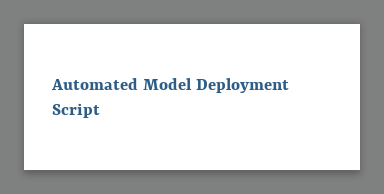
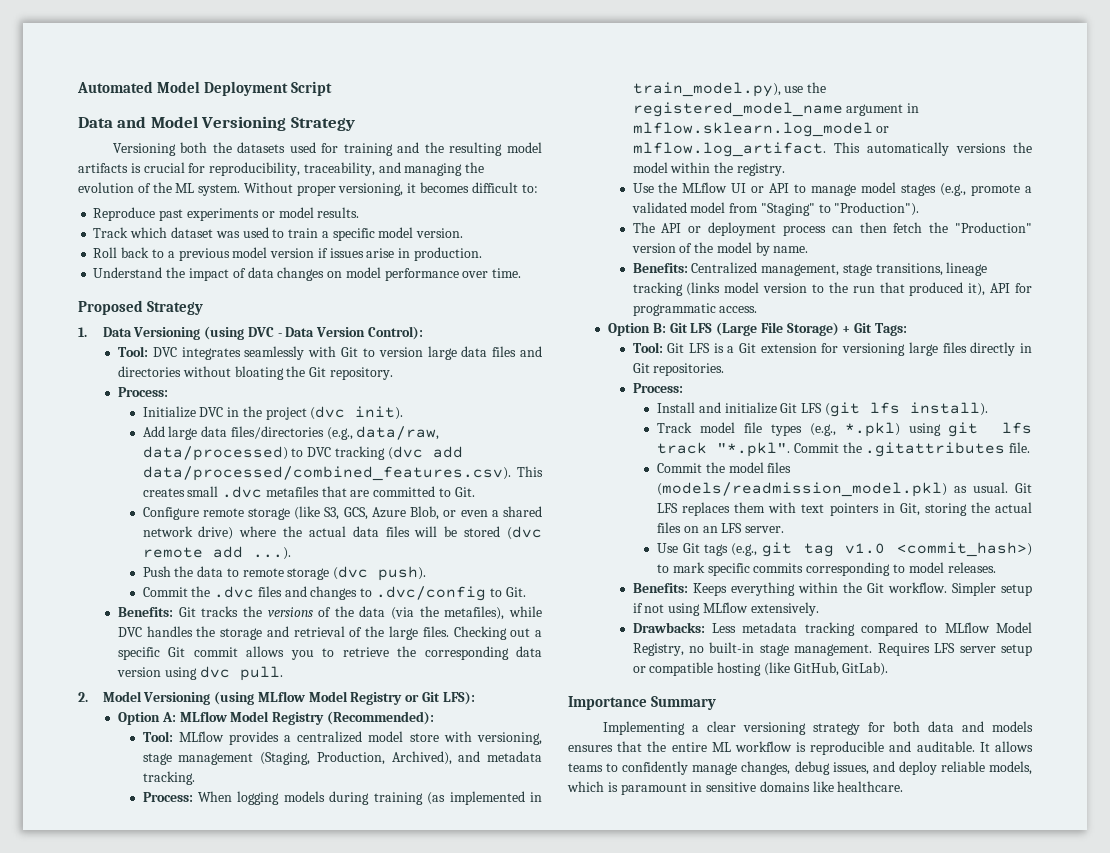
(100, 110) none -> [78,116,355,131] [112,142,542,156] [78,162,485,176] [78,182,538,196] [93,207,360,221] [93,227,464,241] [93,247,482,261] [93,267,522,281] [78,300,204,315] [78,326,424,340] [117,346,542,360] [117,366,393,380] [117,387,168,397] [142,406,404,420] [142,426,440,440] [142,446,463,461] [142,466,543,481] [142,486,475,498] [142,506,543,520] [142,526,542,540] [142,546,291,560] [142,566,427,581] [142,586,526,601] [117,606,542,620] [117,626,542,640] [117,646,542,660] [116,666,283,681] [78,691,475,705] [117,711,434,725] [142,731,542,745] [142,751,542,765] [142,771,195,785] [142,791,542,805] [632,82,827,97] [632,102,920,117] [632,122,890,137] [632,142,1032,157] [632,162,785,176] [632,182,1032,196] [631,202,920,216] [632,222,1032,236] [631,242,809,256] [632,262,988,276] [632,282,1032,296] [632,303,758,316] [607,322,907,336] [632,342,1032,356] [632,363,725,376] [632,383,683,393] [657,402,988,417] [657,422,1032,437] [657,442,1031,457] [657,462,792,473] [657,482,1032,497] [657,502,1032,516] [657,522,785,533] [657,542,1032,557] [657,562,996,576] [632,582,1032,596] [632,602,819,616] [632,622,1032,636] [632,642,1032,656] [632,662,889,676] [568,696,717,710] [602,721,1033,735] [568,741,1033,755] [568,761,1032,775] [567,781,904,795] // Data and Model Versioning Strategy // Versioning both the datasets used for training and the resulting model artifacts is crucial for reproducibility, traceability, and managing the evolution of the ML system. Without proper versioning, it becomes difficult to: // Reproduce past experiments or model results. // Track which dataset was used to train a specific model version. // Roll back to a previous model version if issues arise in production. // Understand the impact of data changes on model performance over time. // Proposed Strategy // 1. Data Versioning (using DVC - Data Version Control): // Tool: DVC integrates seamlessly with Git to version large data files and directories without bloating the Git repository. // Process: // Initialize DVC in the project (dvc init). // Add large data files/directories (e.g., data/raw, data/processed) to DVC tracking (dvc add data/processed/combined_features.csv). This creates small .dvc metafiles that are committed to Git. // Configure remote storage (like S3, GCS, Azure Blob, or even a shared network drive) where the actual data files will be stored (dvc remote add ...). // Push the data to remote storage (dvc push). // Commit the .dvc files and changes to .dvc/config to Git. // Benefits: Git tracks the versions of the data (via the metafiles), while DVC handles the storage and retrieval of the large files. Checking out a specific Git commit allows you to retrieve the corresponding data version using dvc pull. // 2. Model Versioning (using MLflow Model Registry or Git LFS): // Option A: MLflow Model Registry (Recommended): // Tool: MLflow provides a centralized model store with versioning, stage management (Staging, Production, Archived), and metadata tracking. // Process: When logging models during training (as implemented in train_model.py), use the registered_model_name argument in mlflow.sklearn.log_model or mlflow.log_artifact. This automatically versions the model within the registry. // Use the MLflow UI or API to manage model stages (e.g., promote a validated model from "Staging" to "Production"). // The API or deployment process can then fetch the "Production" version of the model by name. // Benefits: Centralized management, stage transitions, lineage tracking (links model version to the run that produced it), API for programmatic access. // Option B: Git LFS (Large File Storage) + Git Tags: // Tool: Git LFS is a Git extension for versioning large files directly in Git repositories. // Process: // Install and initialize Git LFS (git lfs install). // Track model file types (e.g., *.pkl) using git lfs track "*.pkl". Commit the .gitattributes file. // Commit the model files (models/readmission_model.pkl) as usual. Git LFS replaces them with text pointers in Git, storing the actual files on an LFS server. // Use Git tags (e.g., git tag v1.0 <commit_hash>) to mark specific commits corresponding to model releases. // Benefits: Keeps everything within the Git workflow. Simpler setup if not using MLflow extensively. // Drawbacks: Less metadata tracking compared to MLflow Model Registry, no built-in stage management. Requires LFS server setup or compatible hosting (like GitHub, GitLab). // Importance Summary // Implementing a clear versioning strategy for both data and models ensures that the entire ML workflow is reproducible and auditable. It allows teams to confidently manage changes, debug issues, and deploy reliable models, which is paramount in sensitive domains like healthcare.

